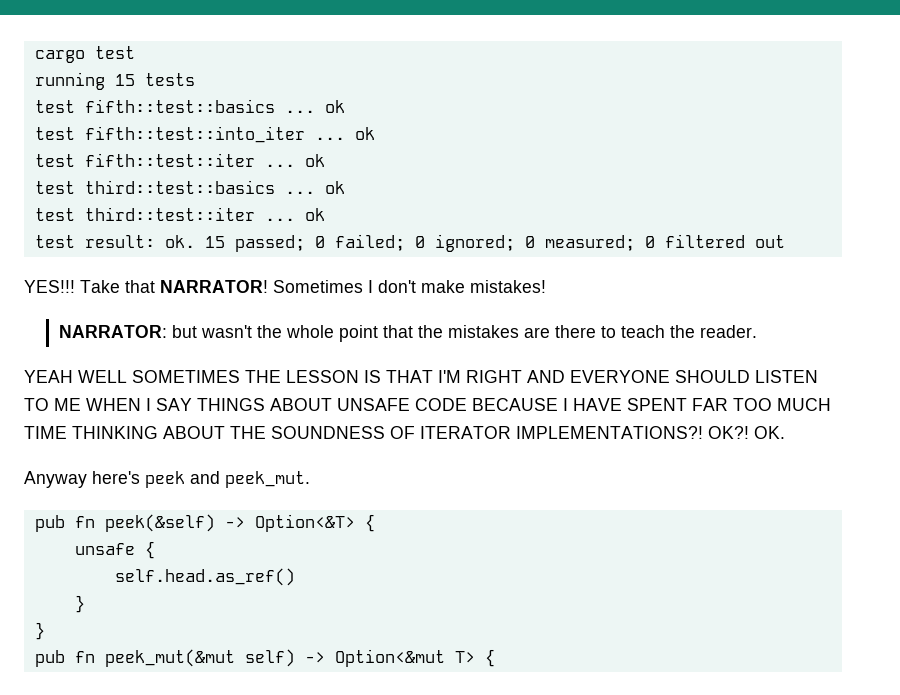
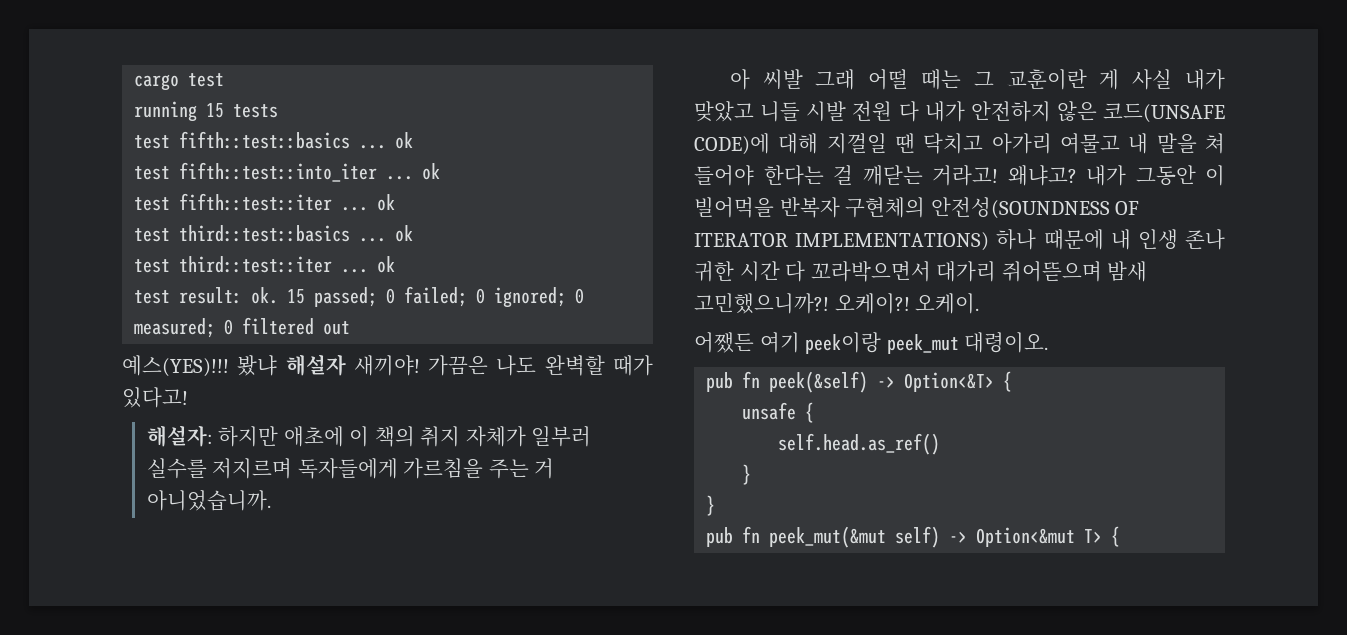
[24,280,546,293] [58,325,757,342] [24,370,818,383] [24,398,831,411] [24,426,785,439] [24,471,310,488] YES!!! Take that NARRATOR! Sometimes I don't make mistakes! // NARRATOR: but wasn't the whole point that the mistakes are there to teach the reader. // YEAH WELL SOMETIMES THE LESSON IS THAT I'M RIGHT AND EVERYONE SHOULD LISTEN TO ME WHEN I SAY THINGS ABOUT UNSAFE CODE BECAUSE I HAVE SPENT FAR TOO MUCH TIME THINKING ABOUT THE SOUNDNESS OF ITERATOR IMPLEMENTATIONS?! OK?! OK. // Anyway here's peek and peek_mut. -> [122,354,653,377] [122,387,188,408] [146,425,592,447] [146,458,555,479] [146,490,271,511] [729,69,1225,90] [694,101,1225,123] [694,133,1225,155] [694,165,1225,186] [694,197,1140,219] [694,229,1225,251] [694,261,1148,282] [694,293,980,314] [694,332,1049,354] 예스(YES)!!! 봤냐 해설자 새끼야! 가끔은 나도 완벽할 때가 있다고! // 해설자: 하지만 애초에 이 책의 취지 자체가 일부러 실수를 저지르며 독자들에게 가르침을 주는 거 아니었습니까. // 아 씨발 그래 어떨 때는 그 교훈이란 게 사실 내가 맞았고 니들 시발 전원 다 내가 안전하지 않은 코드(UNSAFE CODE)에 대해 지껄일 땐 닥치고 아가리 여물고 내 말을 쳐 들어야 한다는 걸 깨닫는 거라고! 왜냐고? 내가 그동안 이 빌어먹을 반복자 구현체의 안전성(SOUNDNESS OF ITERATOR IMPLEMENTATIONS) 하나 때문에 내 인생 존나 귀한 시간 다 꼬라박으면서 대가리 쥐어뜯으며 밤새 고민했으니까?! 오케이?! 오케이. // 어쨌든 여기 peek이랑 peek_mut 대령이오.

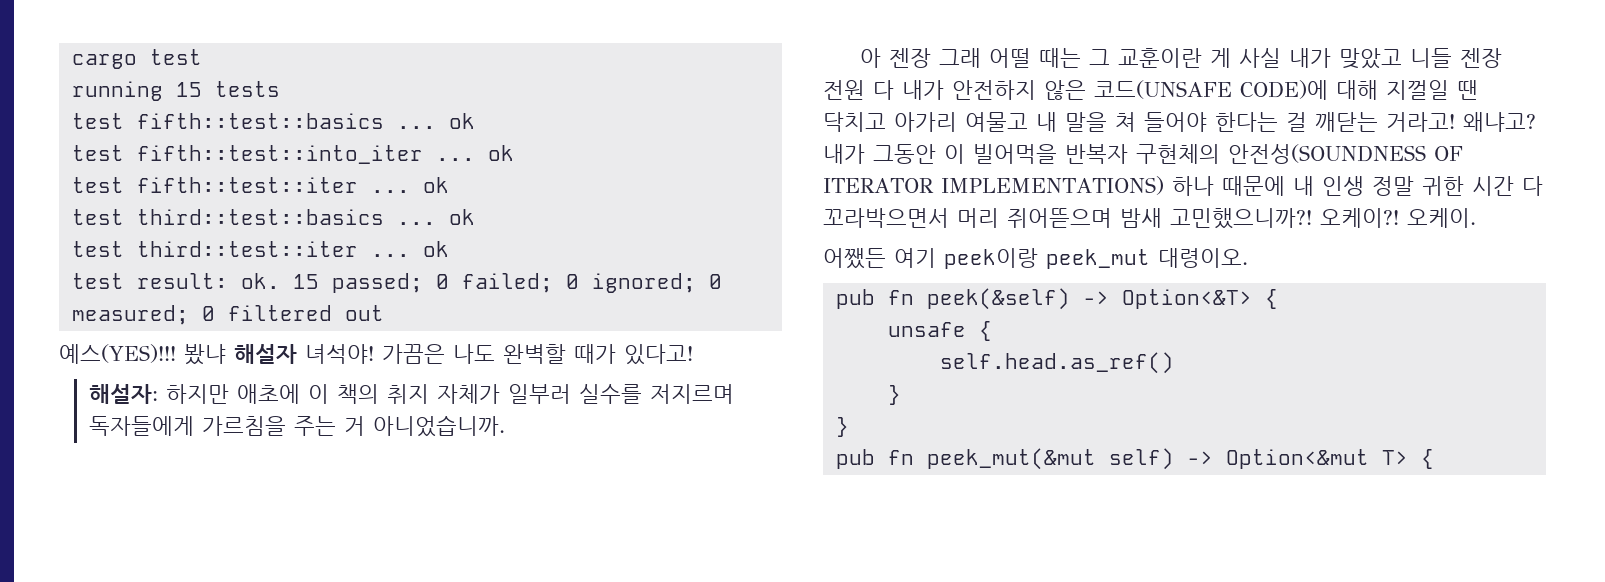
[353,355,420,376] 새끼야! -> [305,344,374,364] 녀석야!
[762,69,803,89] 씨발 -> [889,48,932,68] 젠장
[806,101,847,121] 시발 -> [1460,48,1503,68] 젠장
[1185,229,1225,250] 존나 -> [1371,176,1414,196] 정말
[936,261,997,282] 대가리 -> [957,208,999,228] 머리

